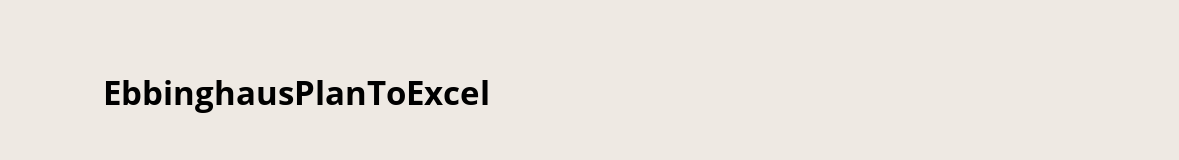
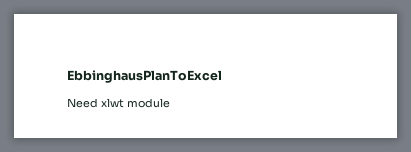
(490, 96) none -> [67,98,170,108] // Need xlwt module

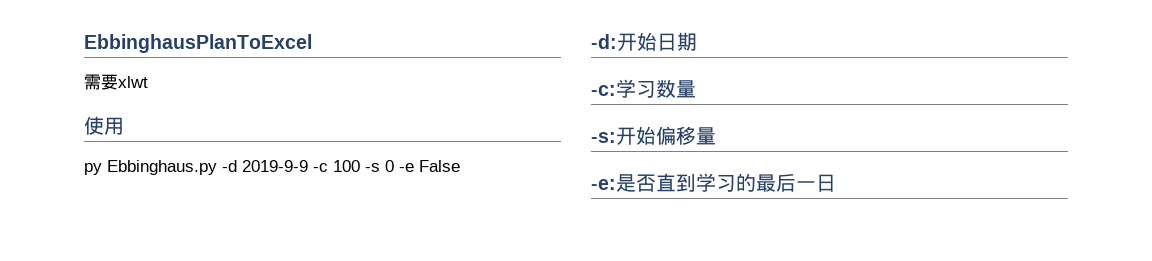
[67,98,98,108] Need -> [84,74,118,90] 需要
[127,98,170,108] module -> [84,116,124,135] [84,160,460,175] [591,32,697,51] [591,79,696,98] [591,126,716,145] [591,173,836,192] // 使用 // py Ebbinghaus.py -d 2019-9-9 -c 100 -s 0 -e False // -d:开始日期 // -c:学习数量 // -s:开始偏移量 // -e:是否直到学习的最后一日

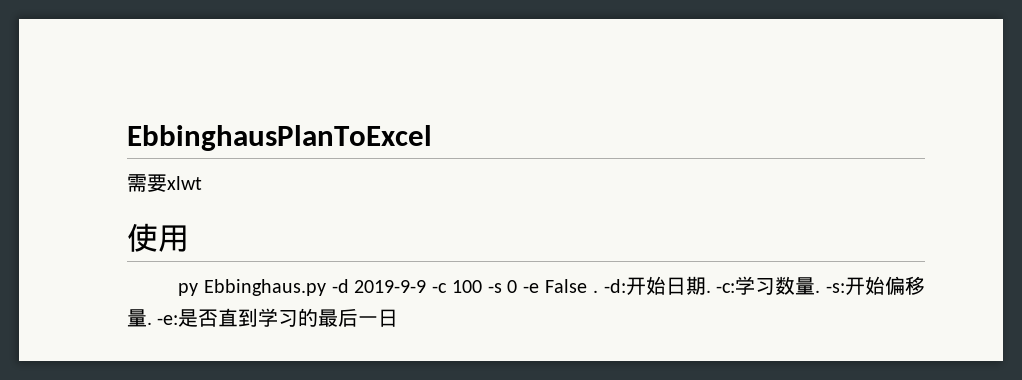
(460, 166) // -> [592,290,598,293] .
(697, 41) // -> [705,290,711,293] .
(696, 89) // -> [815,290,821,293] .
(716, 136) // -> [147,322,152,325] .

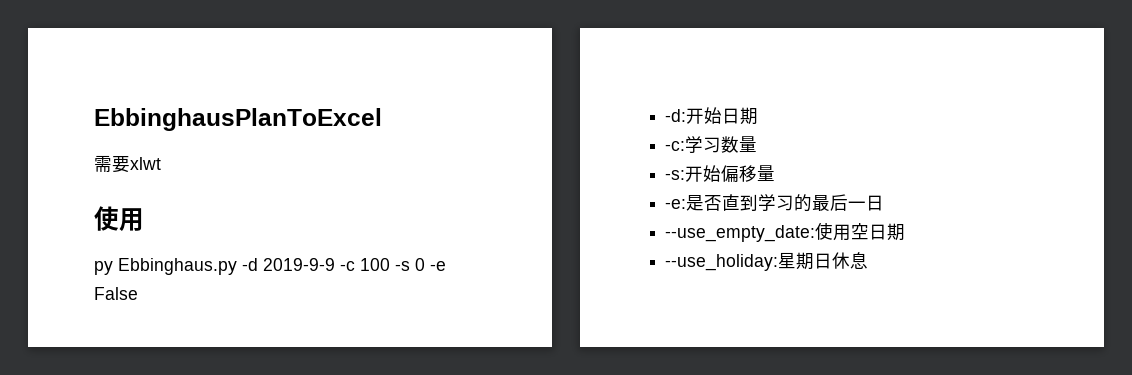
[592,290,598,293] . -> (138, 293) //
[705,290,711,293] . -> (759, 116) //
[815,290,821,293] . -> (758, 144) //
[147,322,152,325] . -> (776, 173) //
(399, 318) none -> [665,222,906,242] [665,252,869,271] // --use_empty_date:使用空日期 // --use_holiday:星期日休息

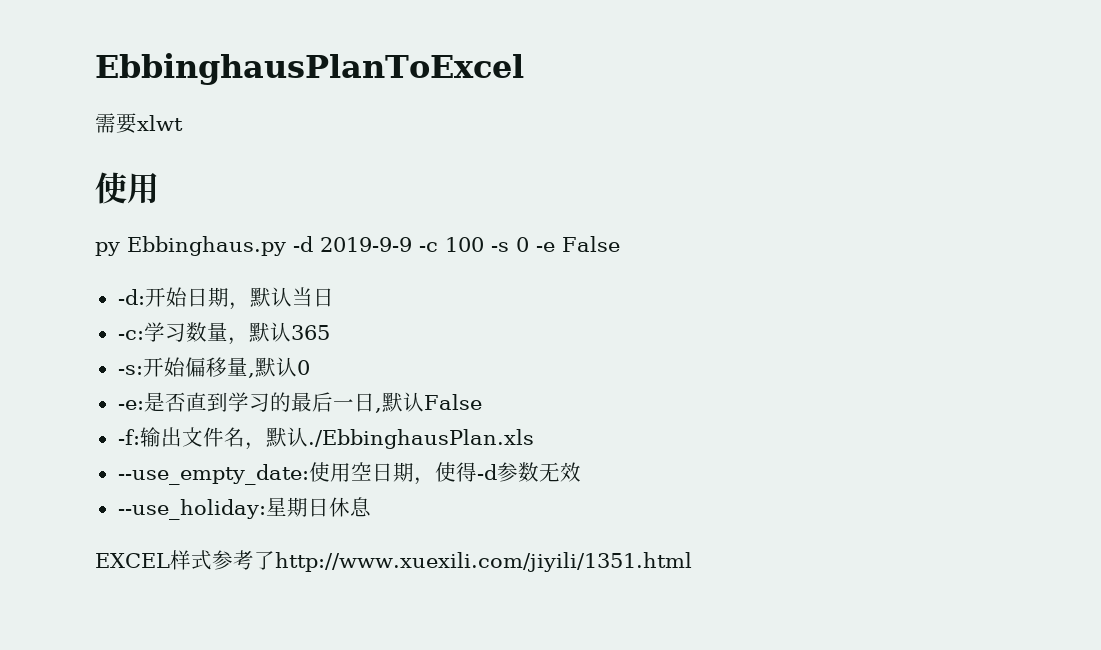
(759, 116) none -> [228,287,334,310] ，默认当日
(758, 144) none -> [227,322,330,345] ，默认365
(776, 173) none -> [247,357,310,378] ,默认0
(885, 203) none -> [374,392,482,413] [117,427,534,450] ,默认False // -f:输出文件名，默认./EbbinghausPlan.xls
(906, 232) none -> [413,462,581,485] ，使得-d参数无效
(869, 260) none -> [95,550,692,572] // EXCEL样式参考了http://www.xuexili.com/jiyili/1351.html

